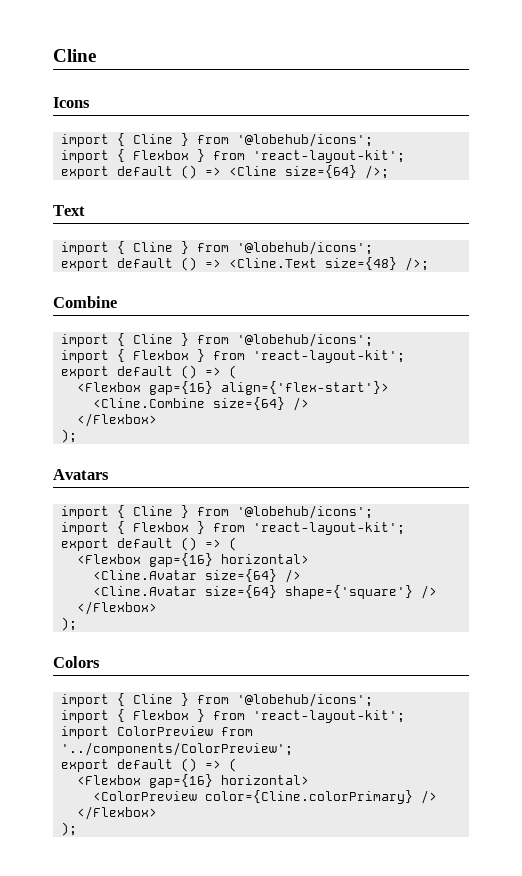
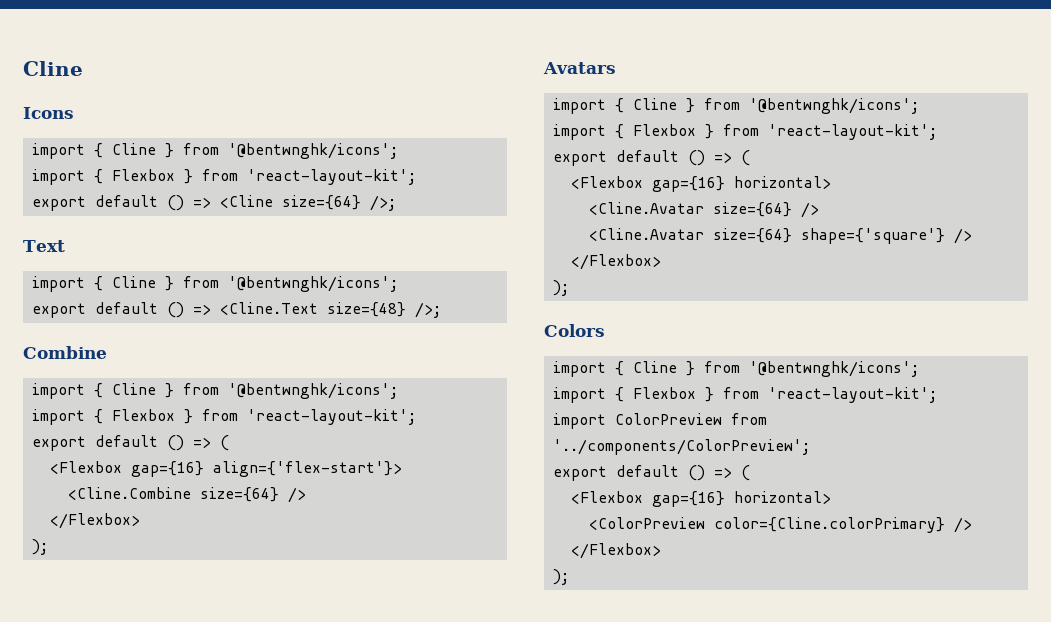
[237,133,374,147] '@lobehub/icons'; -> [227,143,398,159] '@bentwnghk/icons';
[237,241,374,255] '@lobehub/icons'; -> [227,276,398,292] '@bentwnghk/icons';
[237,333,374,347] '@lobehub/icons'; -> [227,383,398,399] '@bentwnghk/icons';
[237,505,374,519] '@lobehub/icons'; -> [748,98,919,114] '@bentwnghk/icons';
[237,693,374,707] '@lobehub/icons'; -> [748,361,919,377] '@bentwnghk/icons';

